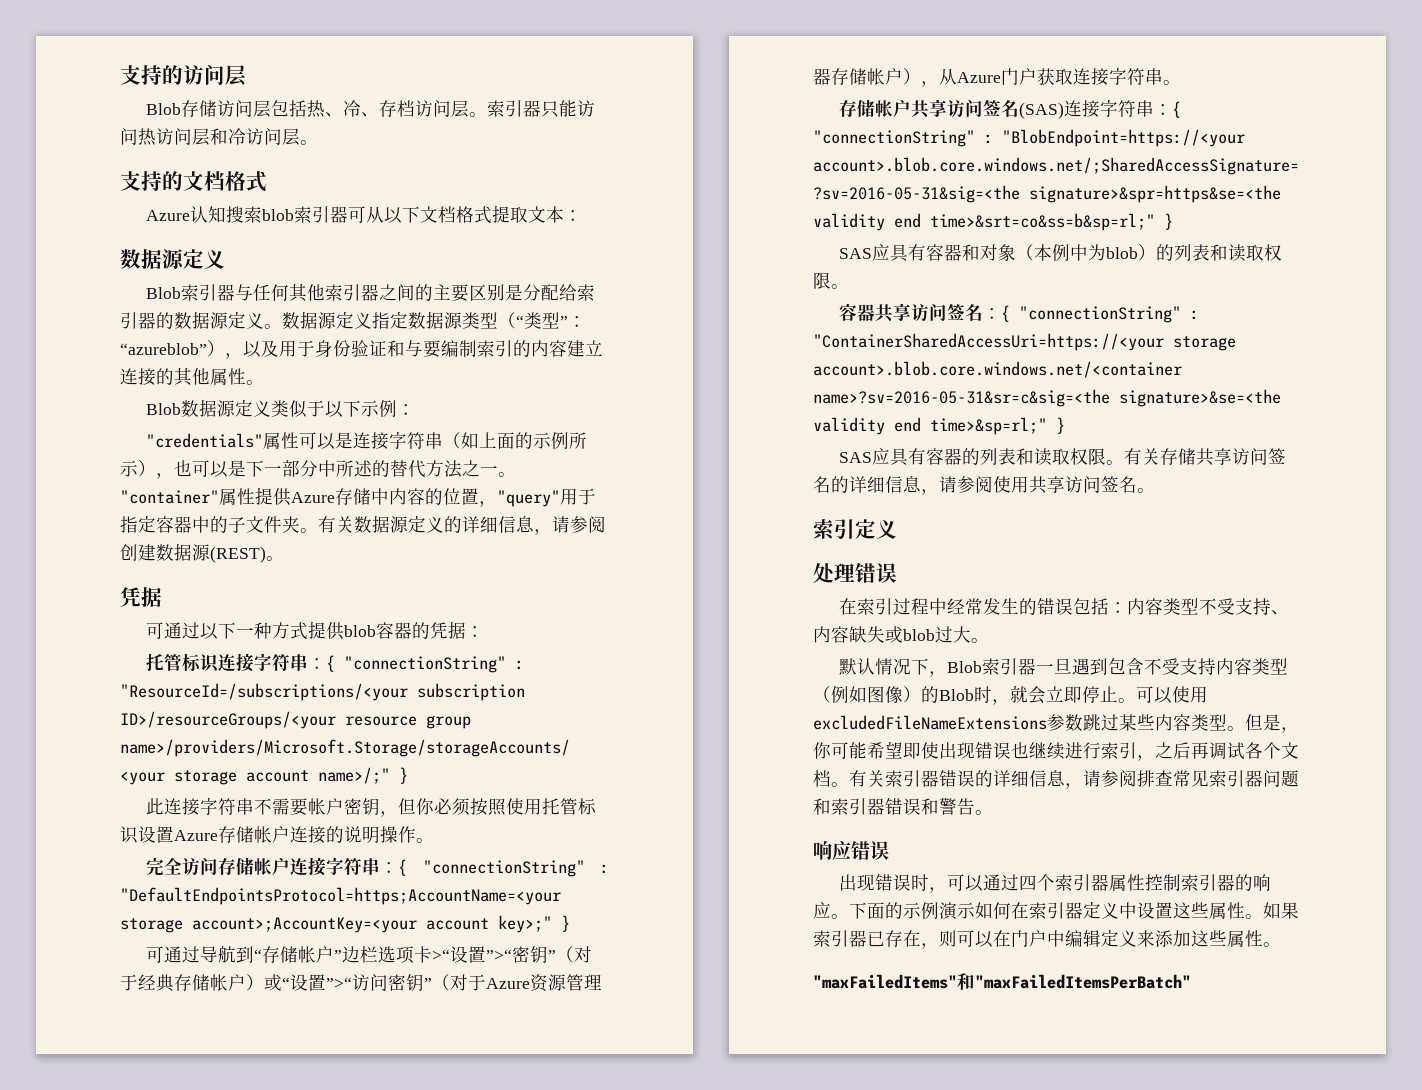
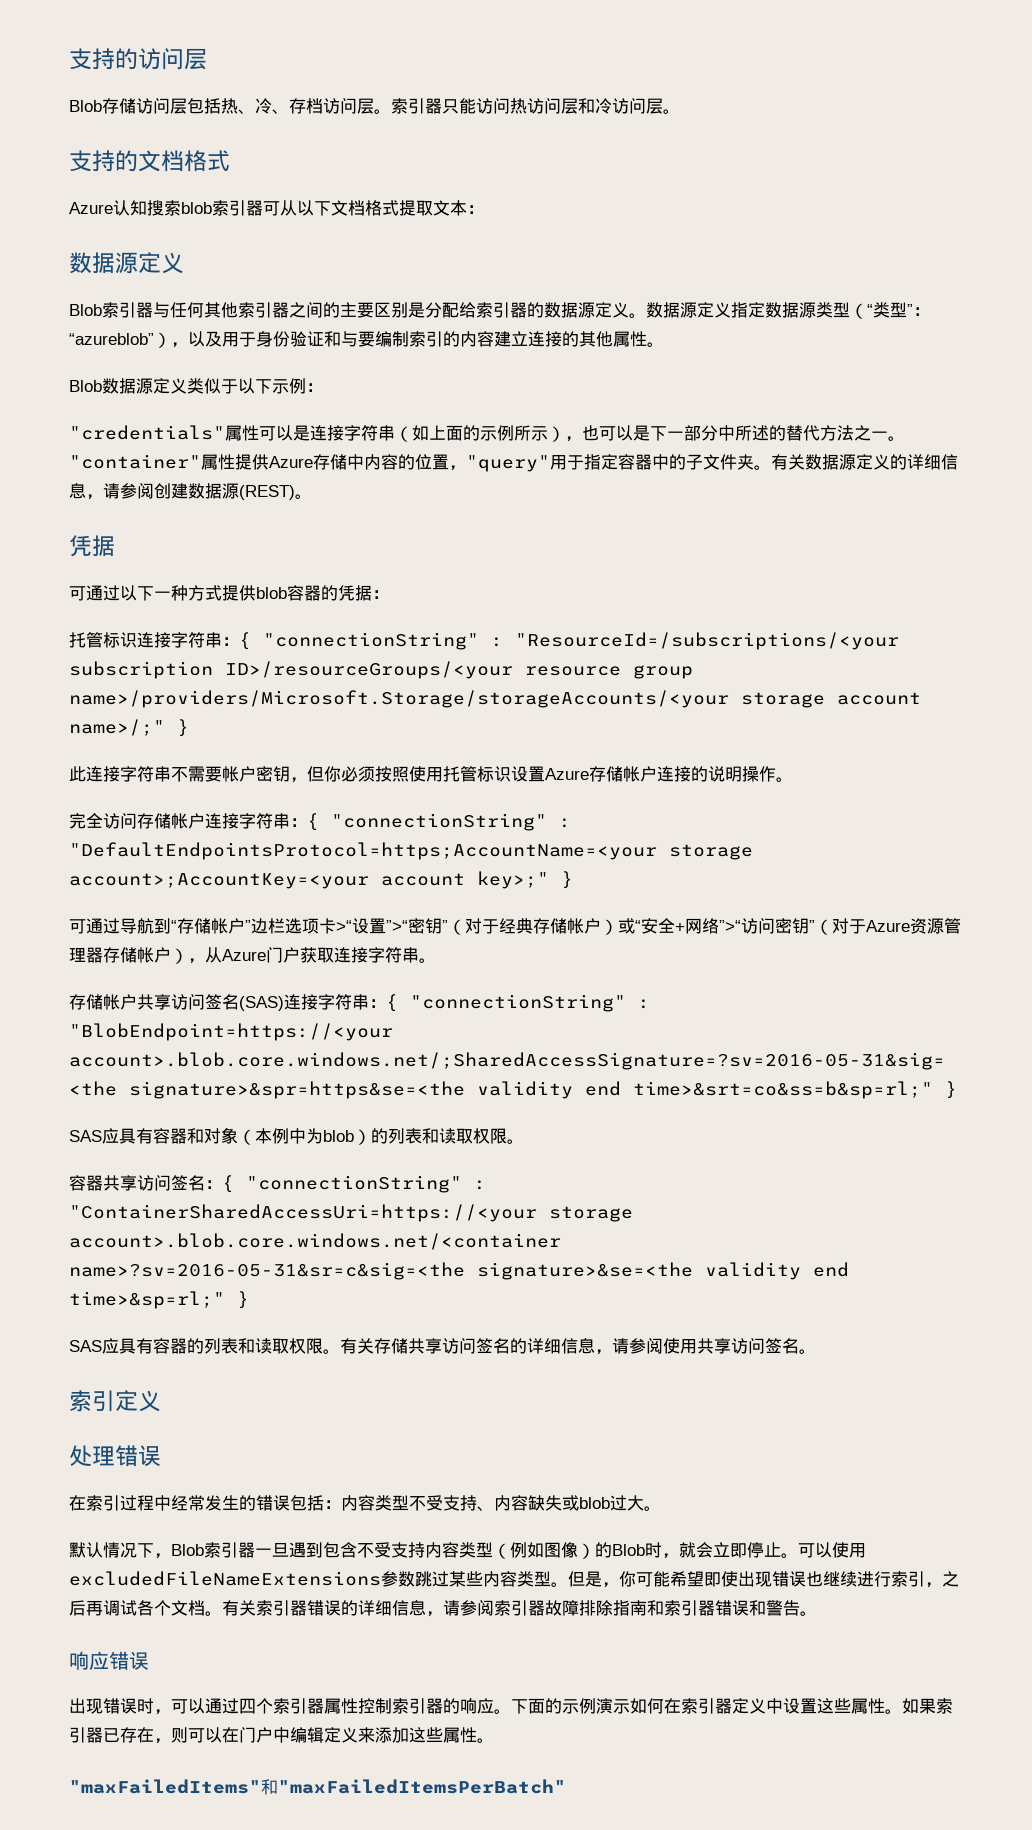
[290,974,326,991] 设置 -> [641,918,719,934] 安全+网络
[1137,770,1299,787] 排查常见索引器问题 -> [494,1600,647,1616] 索引器故障排除指南

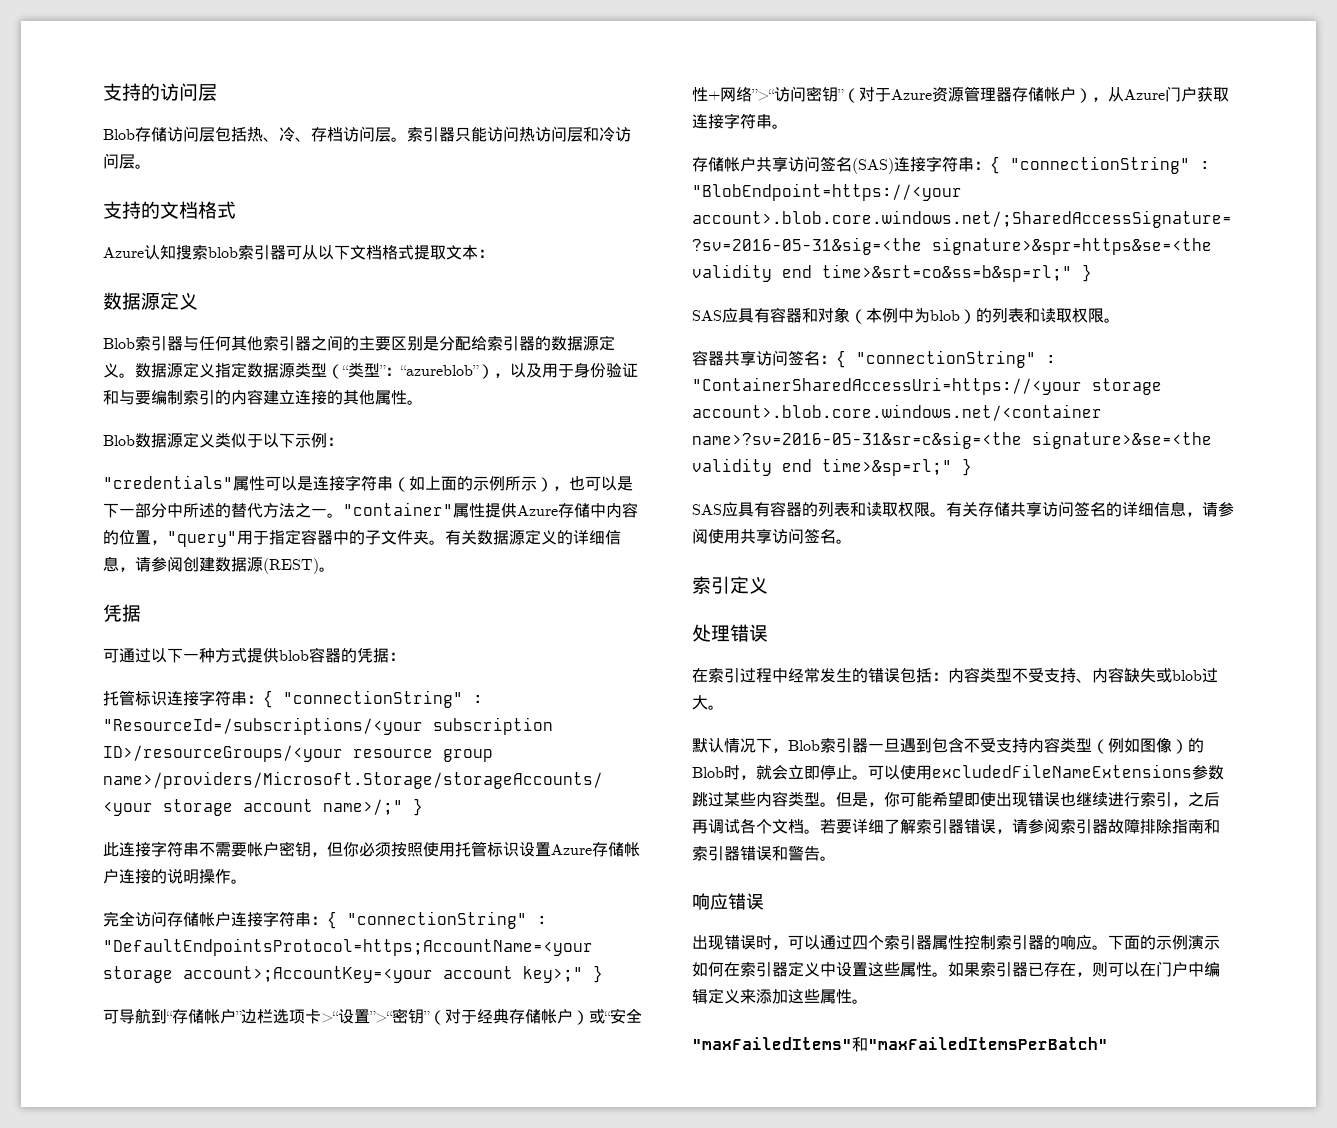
[86,918,120,934] 通过 -> (119, 1016) none
(675, 925) none -> [692,87,708,102] 性
[222,1600,426,1616] 有关索引器错误的详细信息 -> [820,819,996,834] 若要详细了解索引器错误

